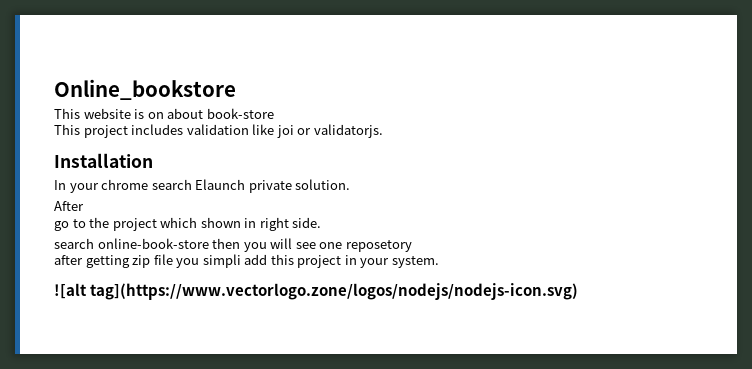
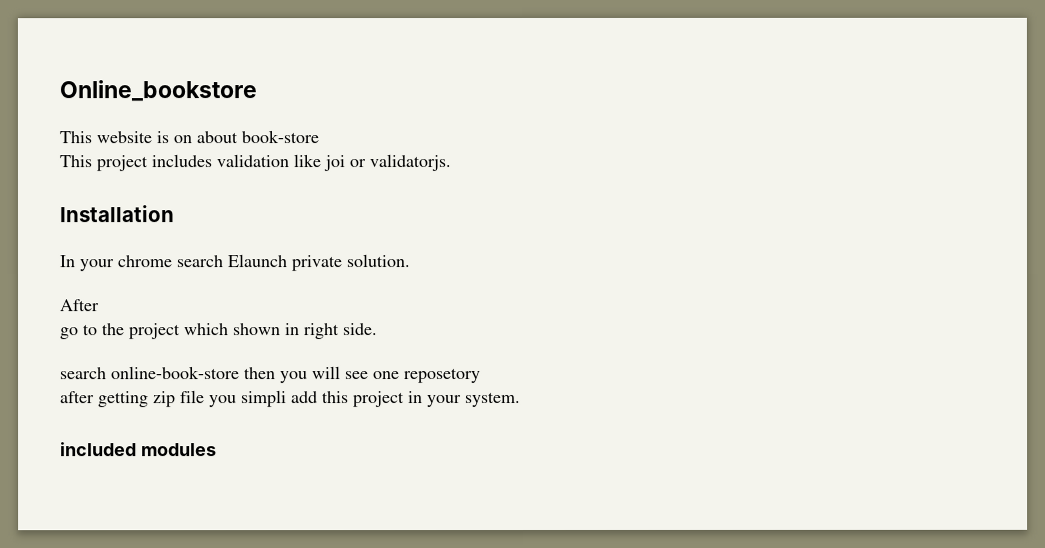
[54,283,579,300] ![alt tag](https://www.vectorlogo.zone/logos/nodejs/nodejs-icon.svg) -> [60,442,217,457] included modules

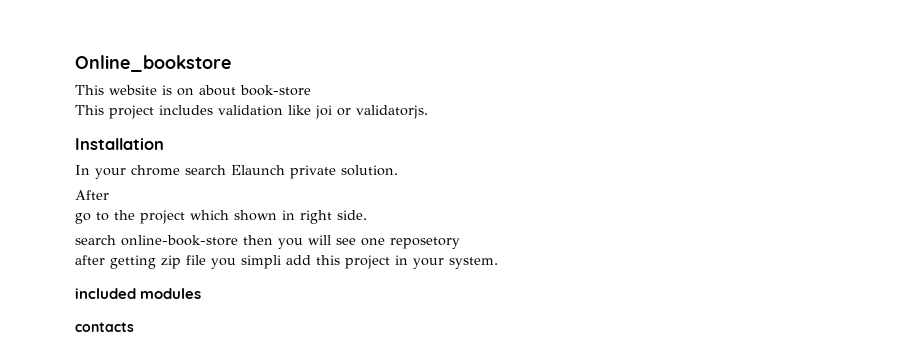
(217, 450) none -> [75,322,134,332] // contacts

